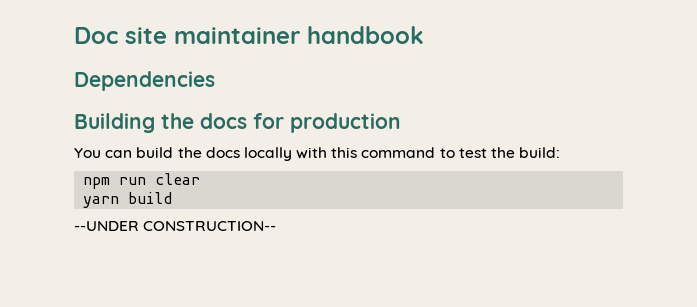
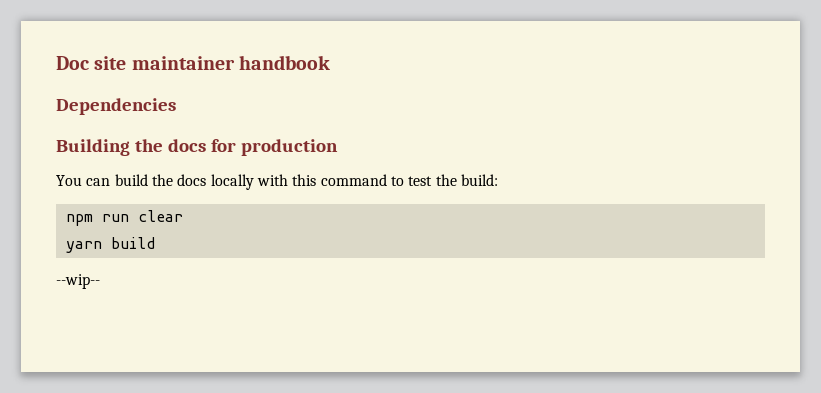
[74,221,277,231] --UNDER CONSTRUCTION-- -> [56,274,100,289] --wip--

